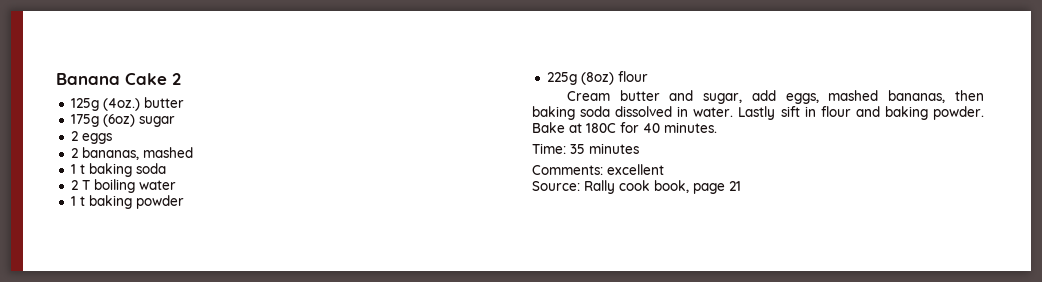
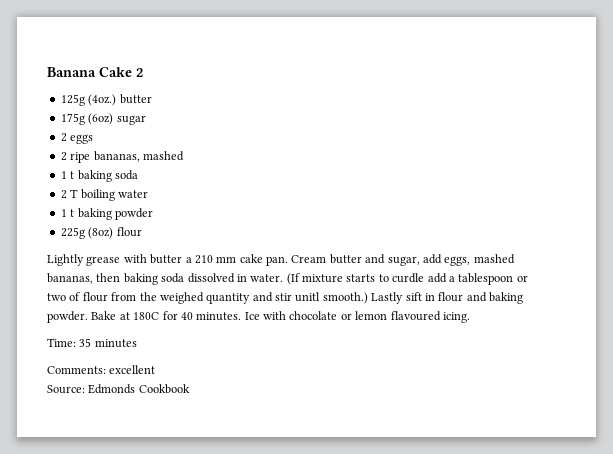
(78, 153) none -> [70,152,91,163] ripe
(648, 76) none -> [47,254,288,266] Lightly grease with butter a 210 mm cake pan.
(734, 112) none -> [286,273,528,285] [47,292,368,304] (If mixture starts to curdle add a tablespoon or two of flour from the weighed quantity and stir unitl smooth.)
(717, 127) none -> [244,311,470,323] Ice with chocolate or lemon flavoured icing.
[584,180,741,194] Rally cook book, page 21 -> [88,384,190,394] Edmonds Cookbook

